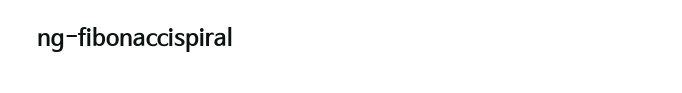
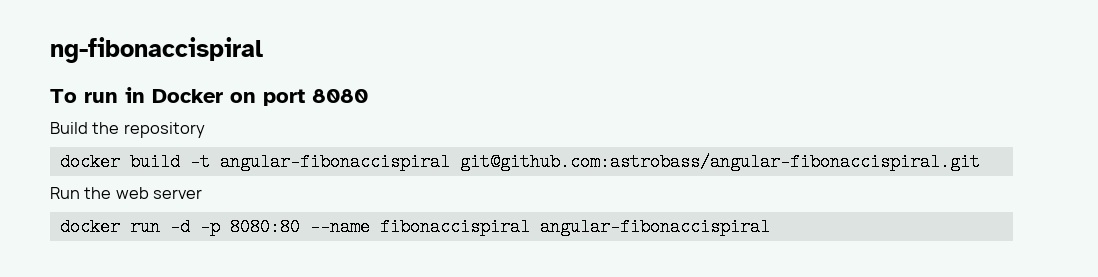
(233, 39) none -> [50,87,368,106] [50,122,205,138] [59,153,980,171] [50,187,203,199] [59,218,770,236] // To run in Docker on port 8080 // Build the repository // docker build -t angular-fibonaccispiral git@github.com:astrobass/angular-fibonaccispiral.git // Run the web server // docker run -d -p 8080:80 --name fibonaccispiral angular-fibonaccispiral

